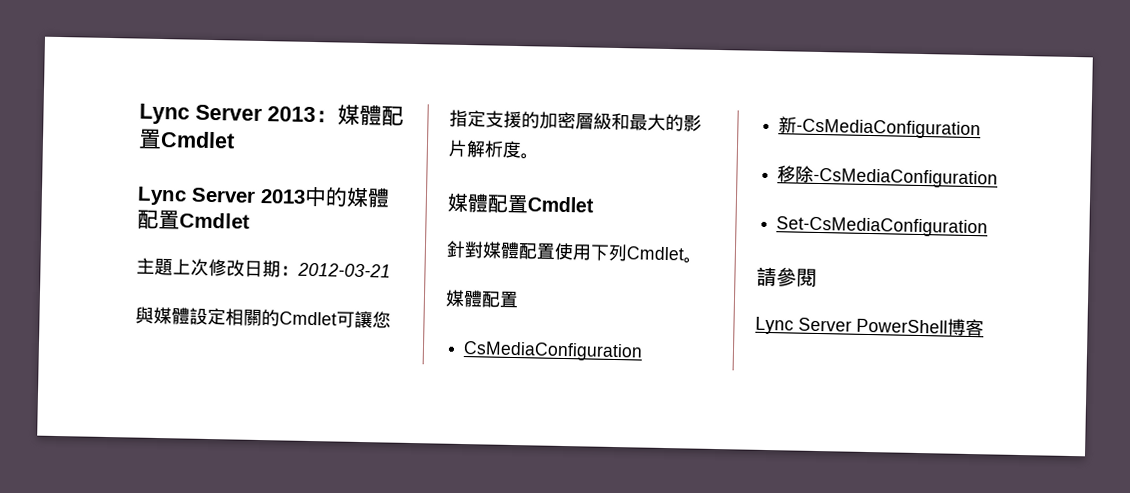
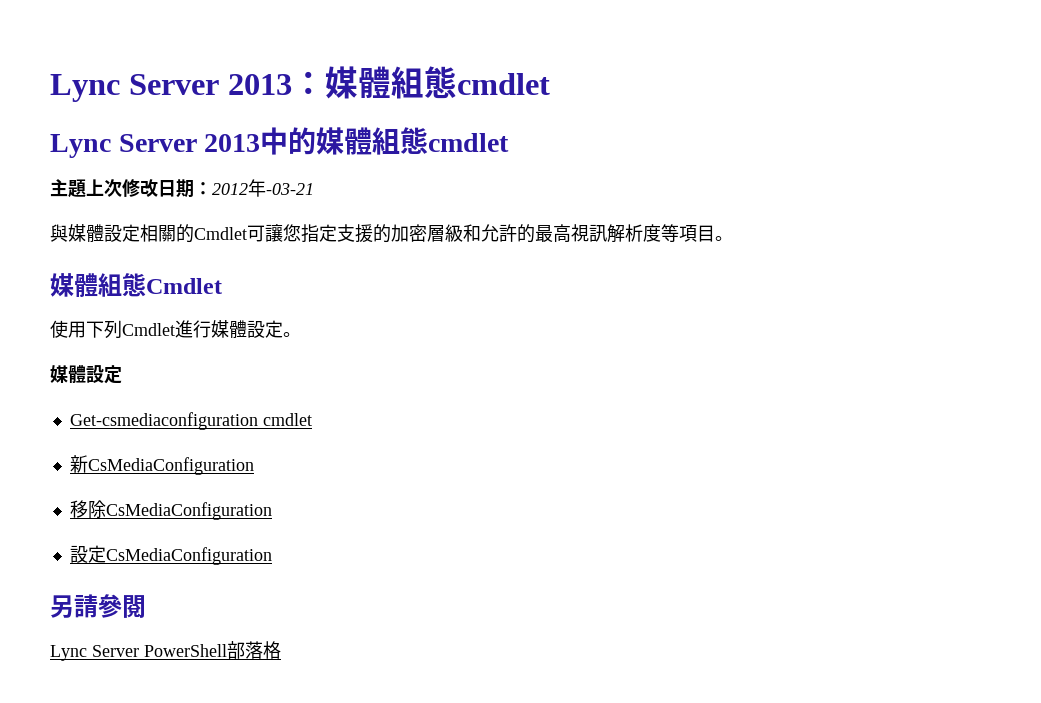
[381,105,404,126] [138,128,235,150] 配置Cmdlet -> [390,66,550,99] 組態cmdlet
[137,209,250,230] 配置Cmdlet -> [372,127,510,155] 組態cmdlet
[297,262,391,278] 2012-03-21 -> [212,179,314,197] 2012年-03-21
[629,113,702,132] [448,139,539,160] [447,192,594,214] [446,240,702,264] [445,289,519,309] [463,341,644,362] 最大的影片解析度。 // 媒體配置Cmdlet // 針對媒體配置使用下列Cmdlet。 // 媒體配置 // CsMediaConfiguration -> [481,224,733,243] [50,273,222,297] [50,320,301,339] [50,365,122,384] [69,412,312,430] 允許的最高視訊解析度等項目。 // 媒體組態Cmdlet // 使用下列Cmdlet進行媒體設定。 // 媒體設定 // Get-csmediaconfiguration cmdlet
[796,118,982,140] -CsMediaConfiguration -> [87,457,254,475] CsMediaConfiguration
[813,167,999,189] [776,216,989,238] -CsMediaConfiguration // Set-CsMediaConfiguration // -> [105,502,272,520] [69,545,272,565] [50,595,74,618] CsMediaConfiguration // 設定CsMediaConfiguration // 另
[947,318,984,337] 博客 -> [227,641,281,659] 部落格

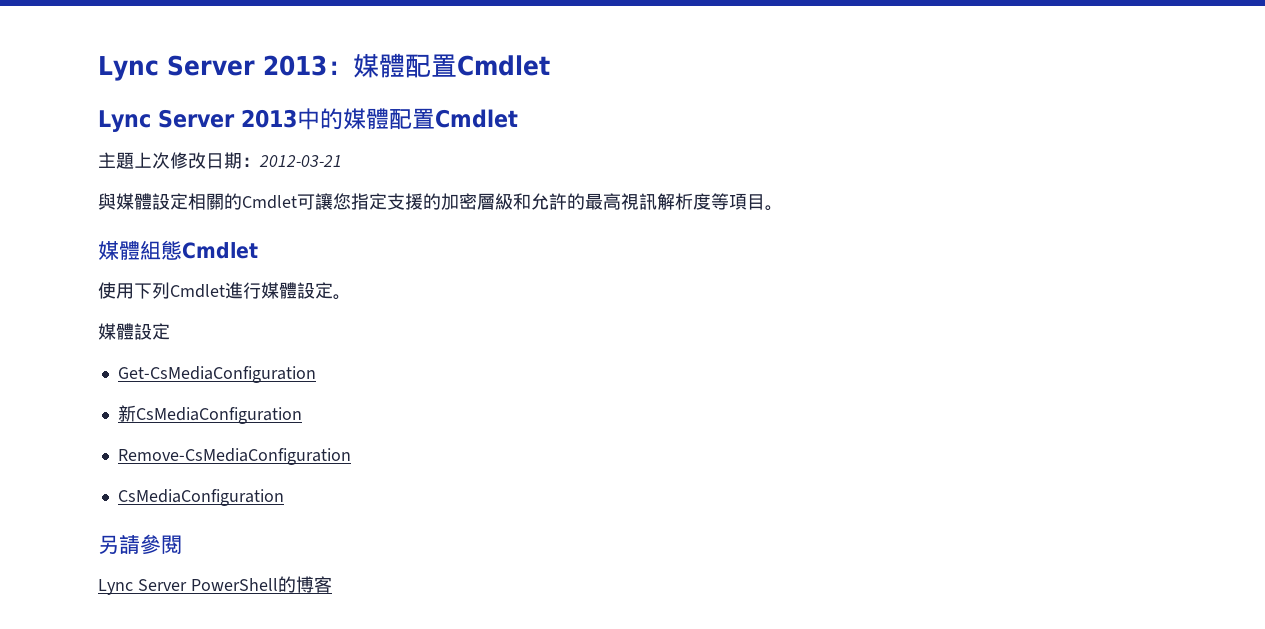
[390,66,550,99] 組態cmdlet -> [404,54,550,78] 配置Cmdlet
[372,127,510,155] 組態cmdlet -> [388,108,518,130] 配置Cmdlet
[212,179,314,197] 2012年-03-21 -> [259,155,342,167] 2012-03-21
[69,412,312,430] Get-csmediaconfiguration cmdlet -> [117,366,316,383] Get-CsMediaConfiguration
[69,500,272,520] [69,545,106,563] 移除CsMediaConfiguration // 設定 -> [117,448,351,465] Remove-CsMediaConfiguration //
[227,641,281,659] 部落格 -> [277,576,332,593] 的博客

